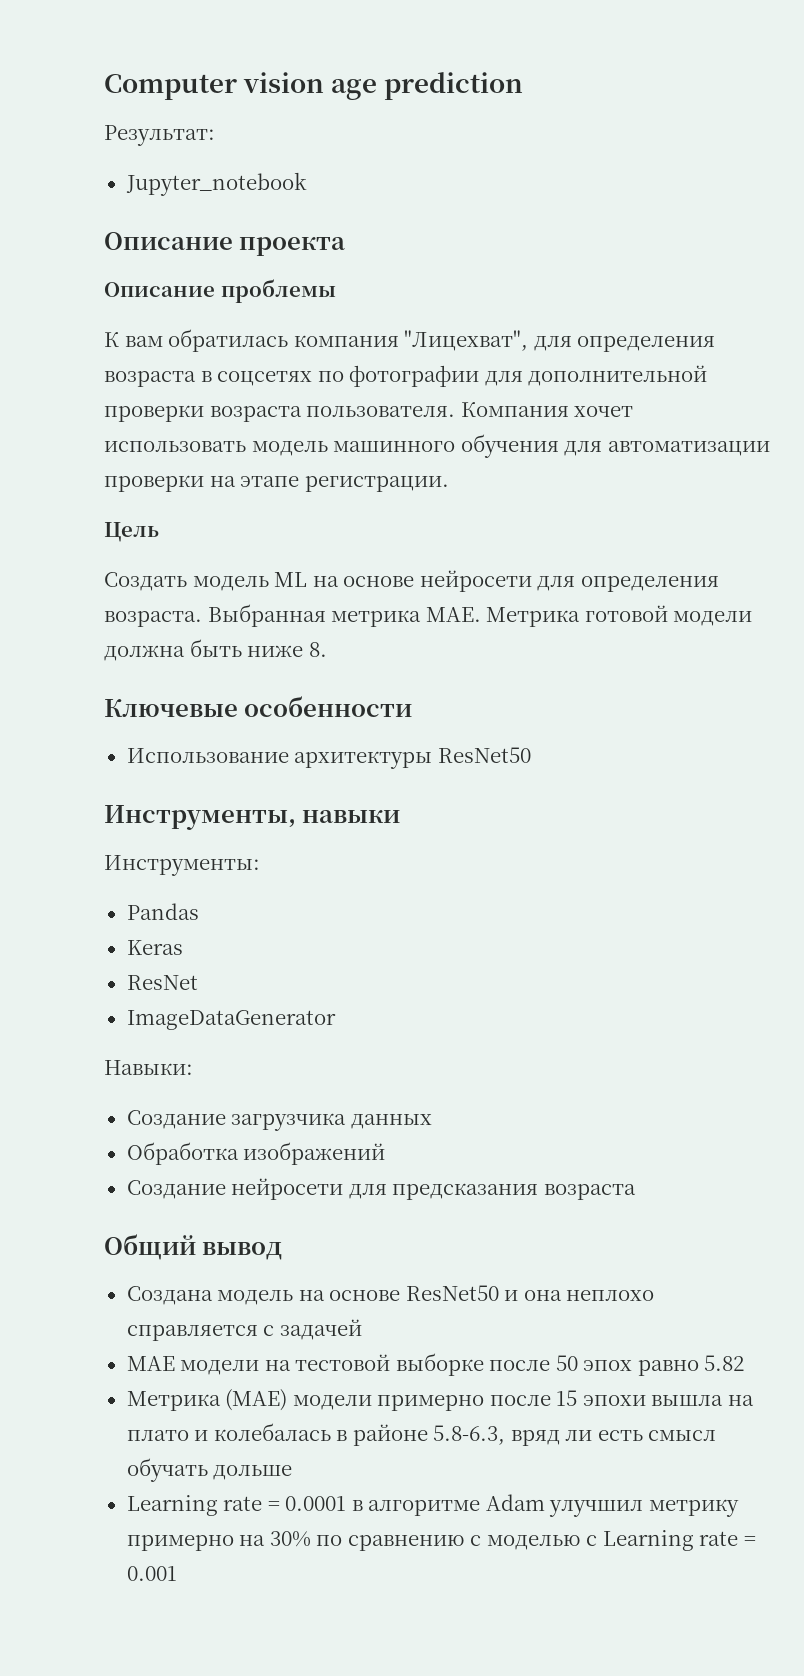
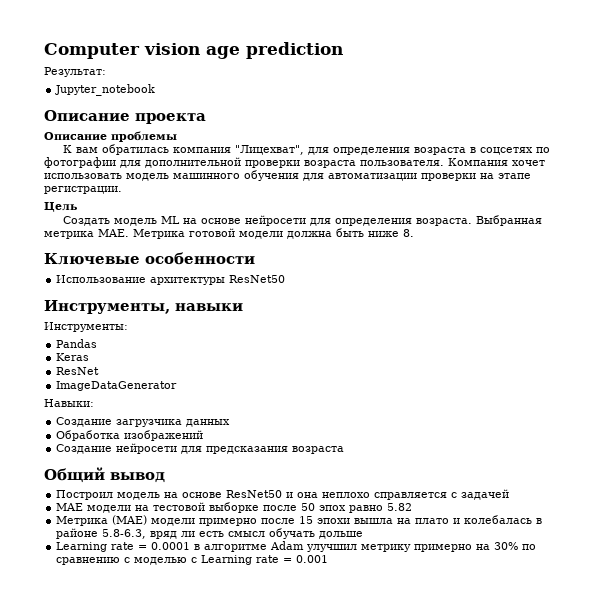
[126,1286,213,1305] Создана -> [56,490,114,500] Построил

